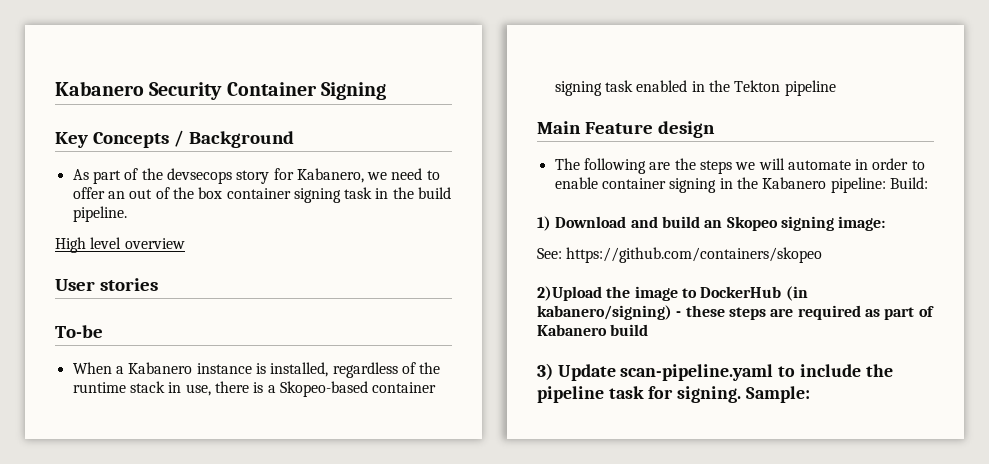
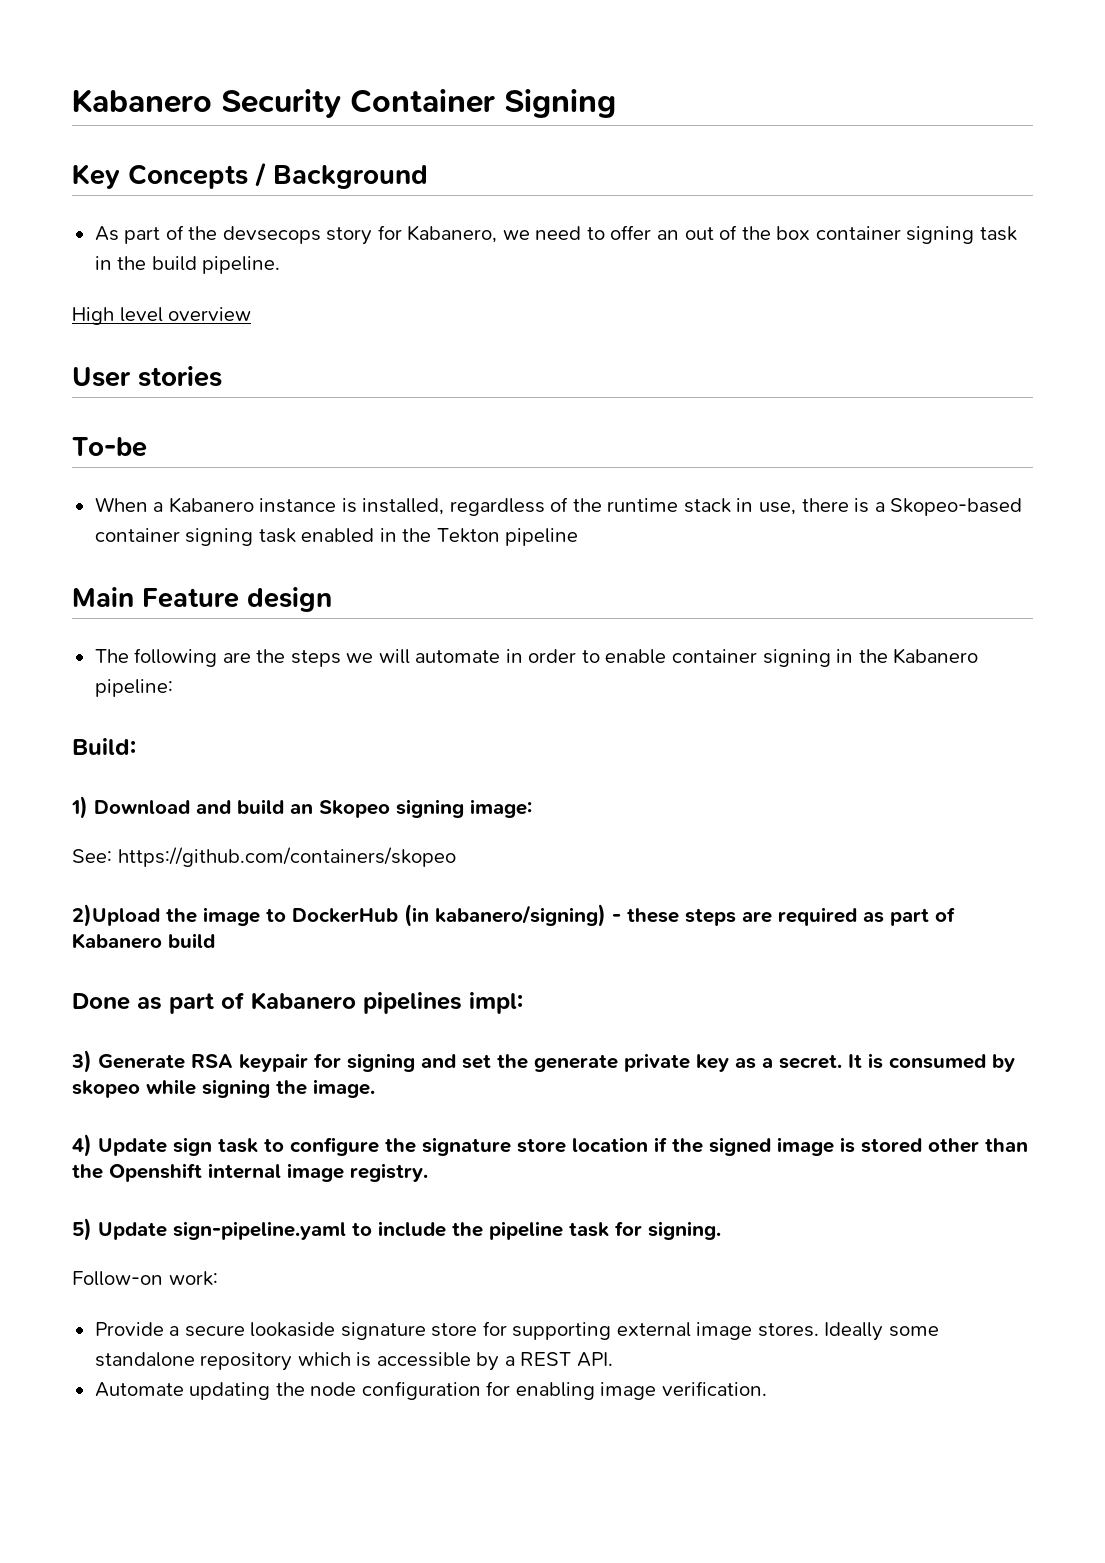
(886, 185) none -> (173, 688) //
[537,363,774,381] 3) Update scan-pipeline.yaml -> [72,992,523,1014] [71,1050,1015,1073] [72,1079,375,1098] [72,1134,1028,1157] [72,1163,428,1182] [72,1218,346,1241] Done as part of Kabanero pipelines impl: // 3) Generate RSA keypair for signing and set the generate private key as a secret. It is consumed by skopeo while signing the image. // 4) Update sign task to configure the signature store location if the signed image is stored other than the Openshift internal image registry. // 5) Update sign-pipeline.yaml
[745,386,810,403] Sample: -> [72,1271,218,1286] [94,1321,939,1341] [94,1352,613,1371] [94,1381,767,1400] // Follow-on work: // Provide a secure lookaside signature store for supporting external image stores. Ideally some standalone repository which is accessible by a REST API. // Automate updating the node configuration for enabling image verification.

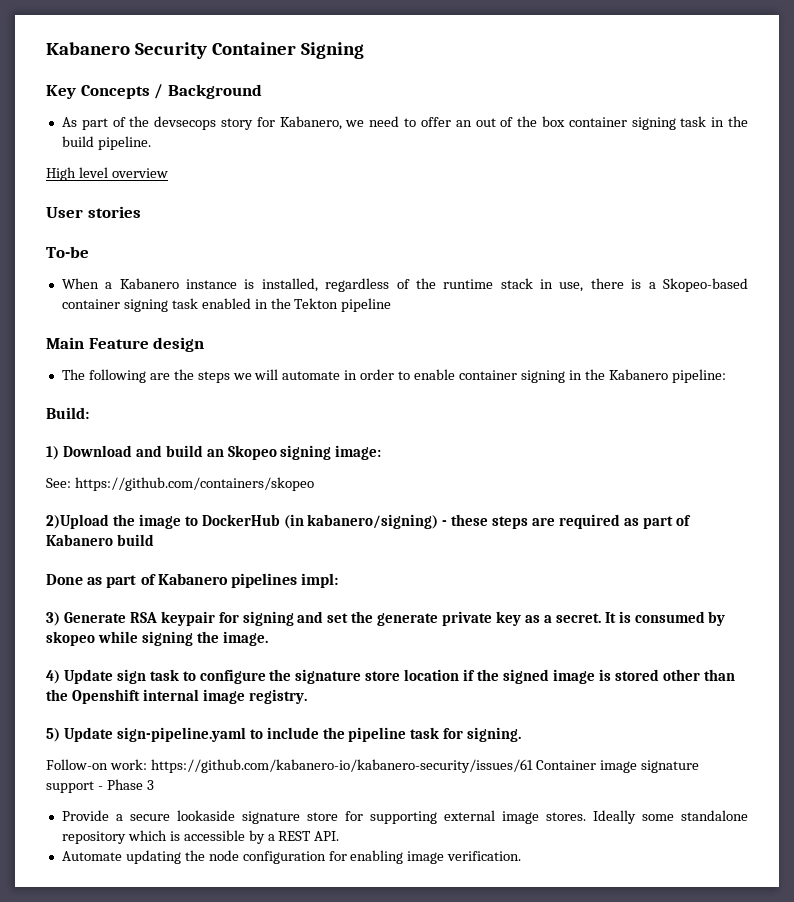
(218, 1278) none -> [150,759,699,773] [46,779,154,793] https://github.com/kabanero-io/kabanero-security/issues/61 Container image signature support - Phase 3

